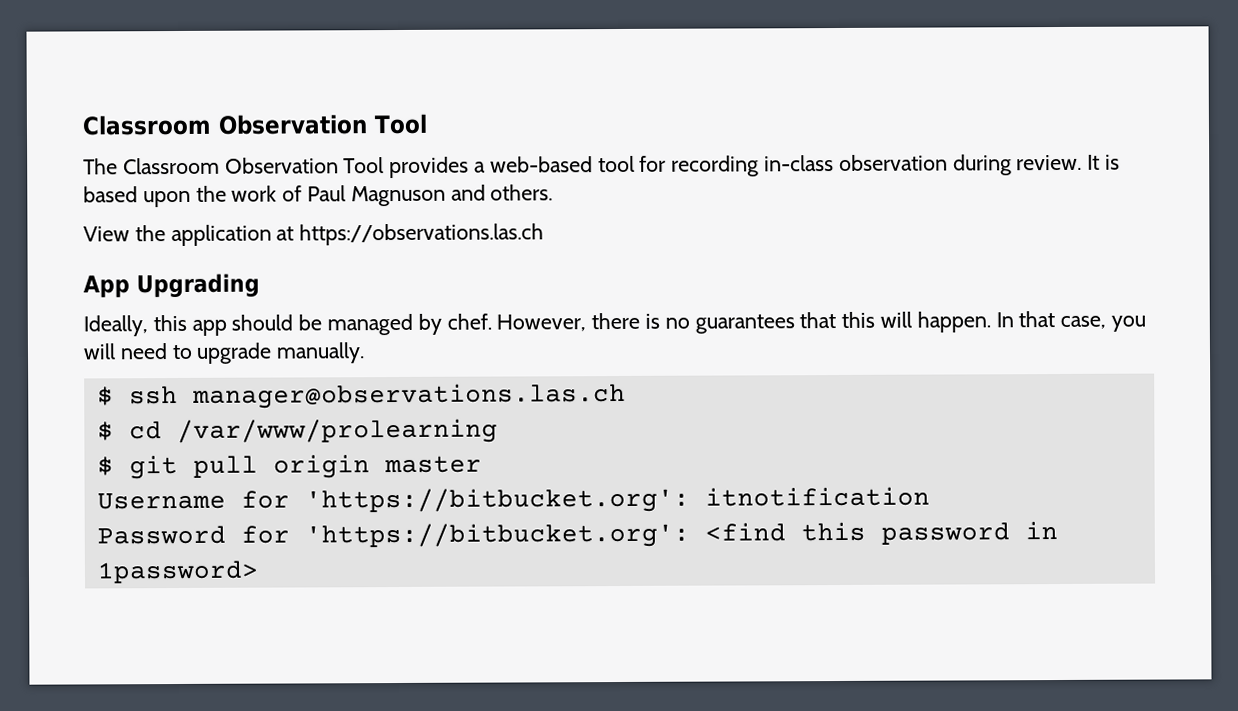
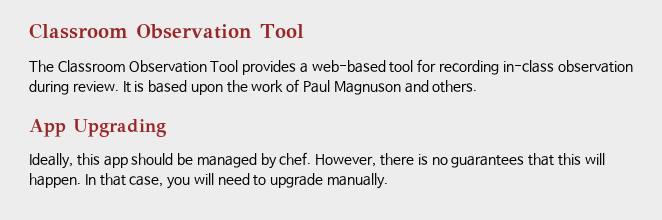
[83,223,545,247] // View the application at https://observations.las.ch -> (478, 86) none
[96,382,626,409] [96,418,498,445] [96,454,482,480] [96,486,930,514] [96,521,1058,549] [96,560,259,584] // $ ssh manager@observations.las.ch // $ cd /var/www/prolearning // $ git pull origin master // Username for 'https://bitbucket.org': itnotification // Password for 'https://bitbucket.org': <find this password in 1password> -> (389, 181) none

